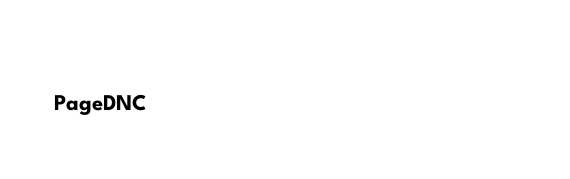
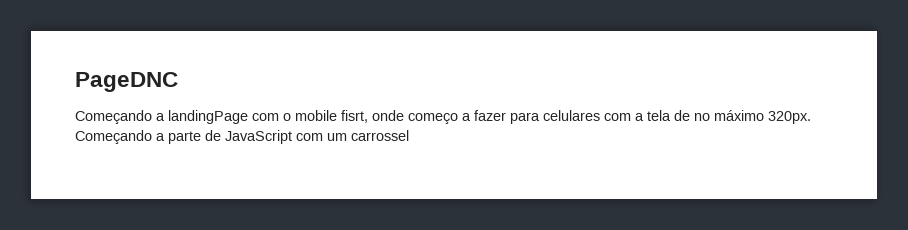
(146, 104) none -> [75,110,811,124] [75,130,409,144] // Começando a landingPage com o mobile fisrt, onde começo a fazer para celulares com a tela de no máximo 320px. Começando a parte de JavaScript com um carrossel

